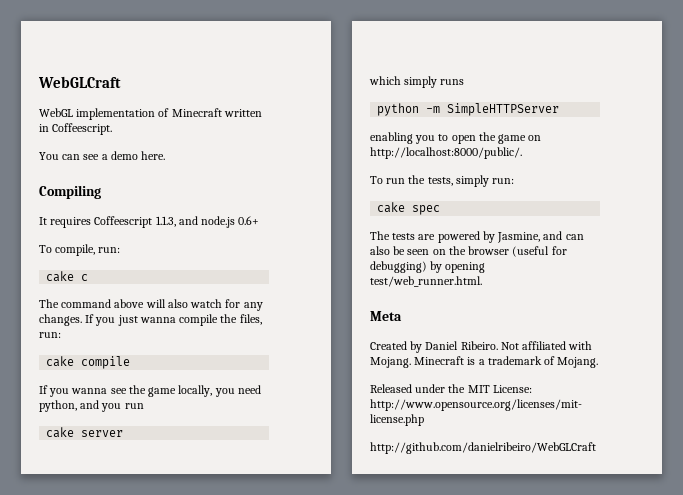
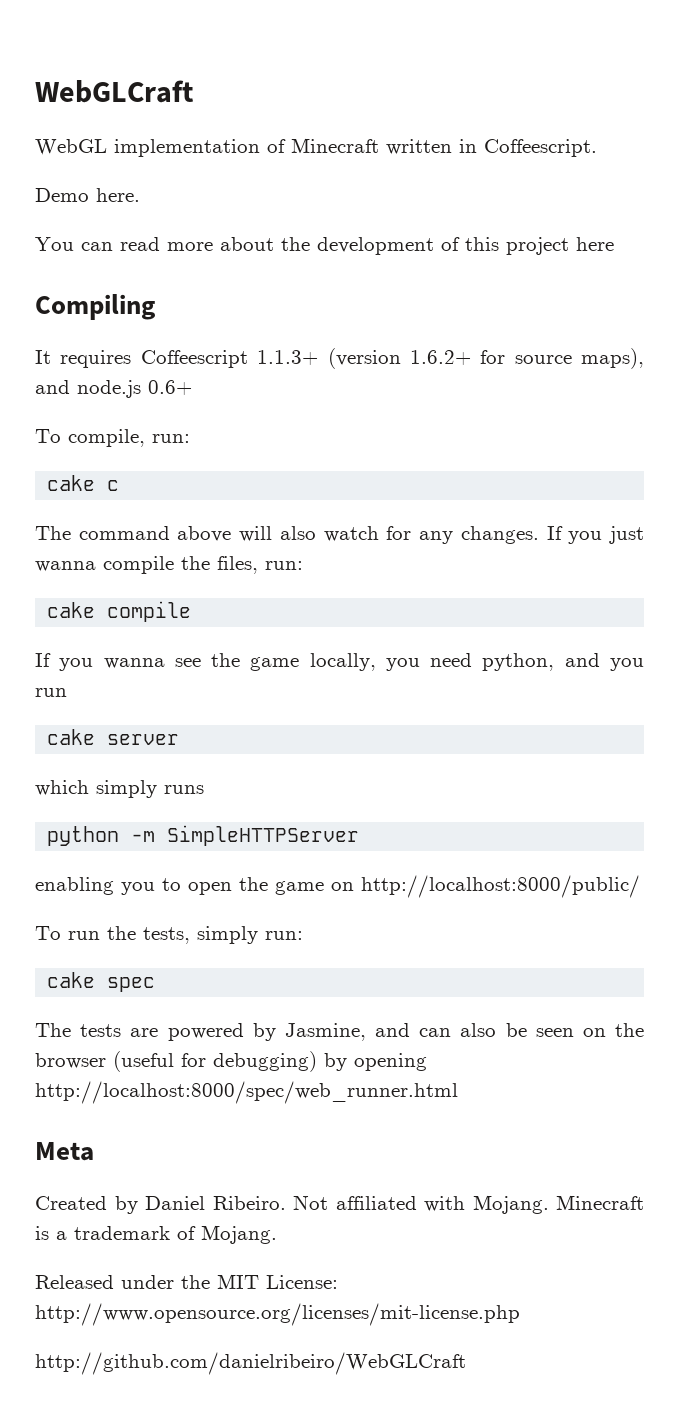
(113, 129) none -> [35,188,140,202] // Demo here.
[83,151,166,160] [39,185,101,199] [39,216,176,228] see a demo here. // Compiling // It requires Coffeescript 1.1.3, -> [120,237,614,255] [35,294,155,320] [35,348,644,369] read more about the development of this project here // Compiling // It requires Coffeescript 1.1.3+ (version 1.6.2+ for source maps),
[370,147,522,159] http://localhost:8000/public/. -> [361,875,640,898] http://localhost:8000/public/
[370,276,482,287] test/web_runner.html. -> [35,1081,458,1104] http://localhost:8000/spec/web_runner.html

